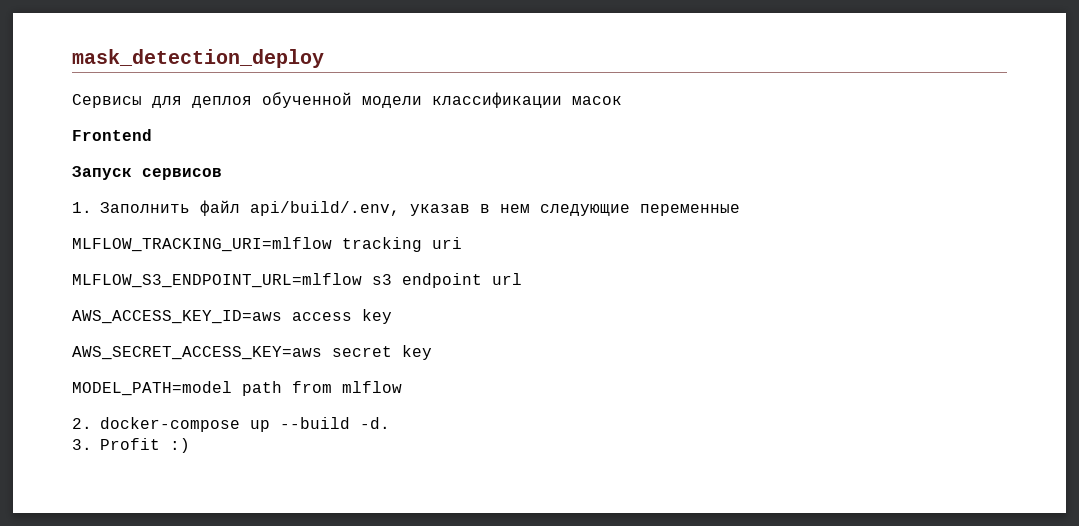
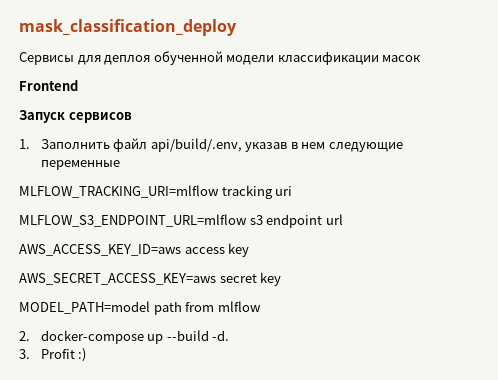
[72,49,324,68] mask_detection_deploy -> [19,19,237,36] mask_classification_deploy

